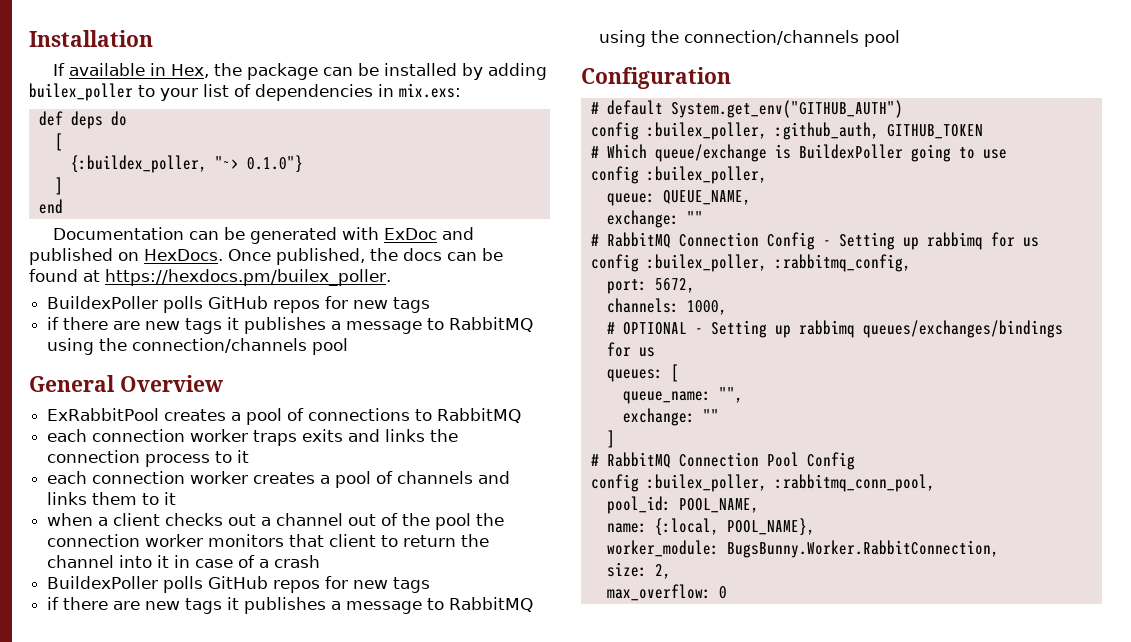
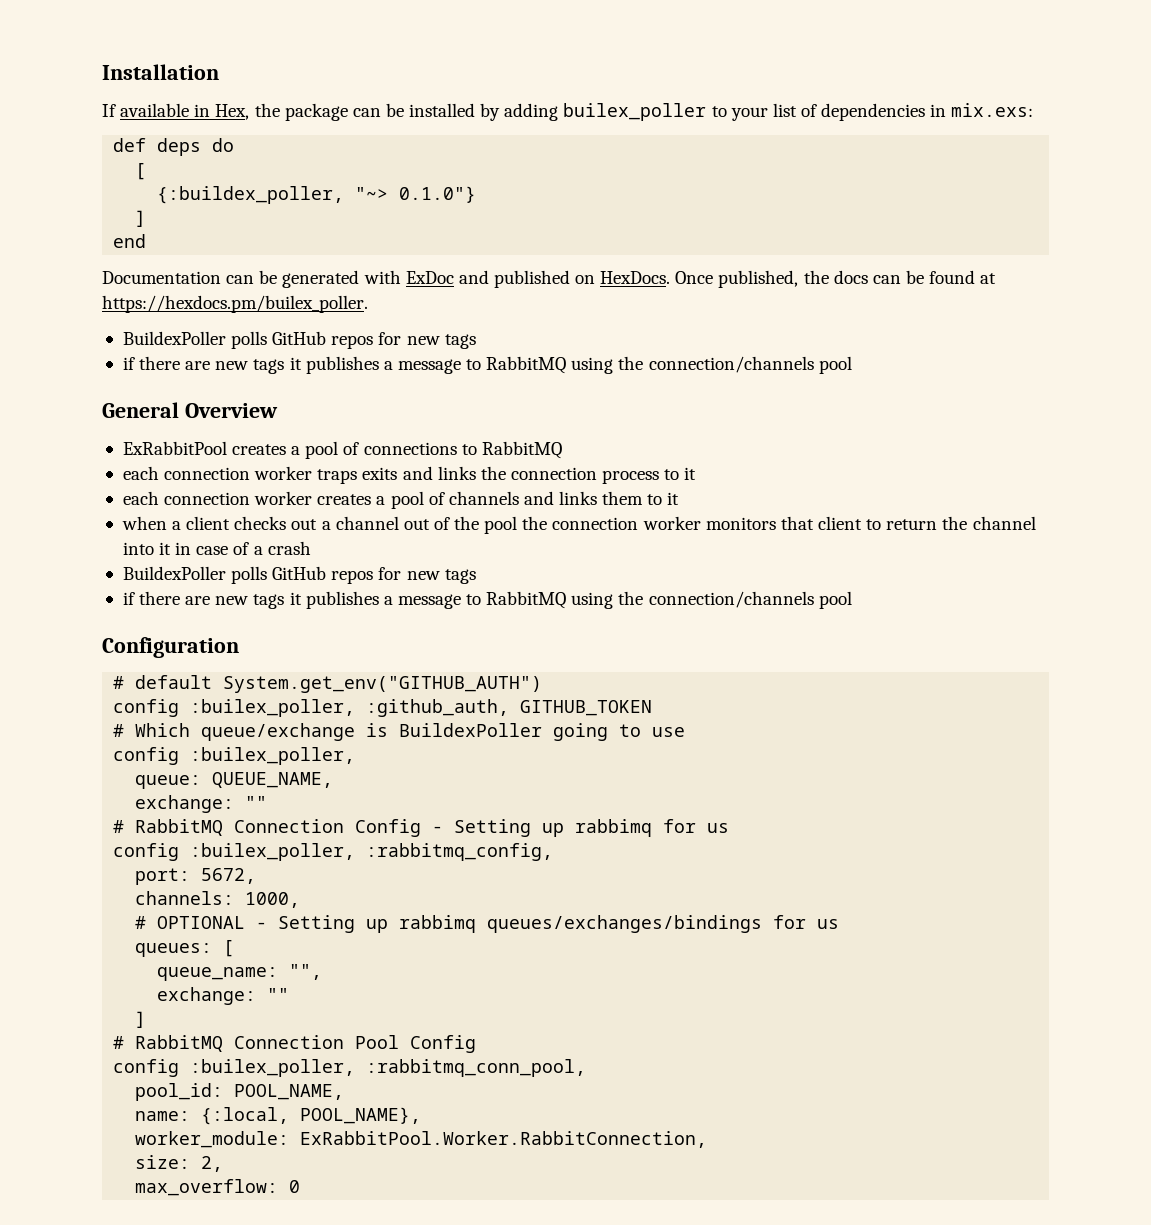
[726,540,999,558] BugsBunny.Worker.RabbitConnection, -> [300,1131,708,1148] ExRabbitPool.Worker.RabbitConnection,

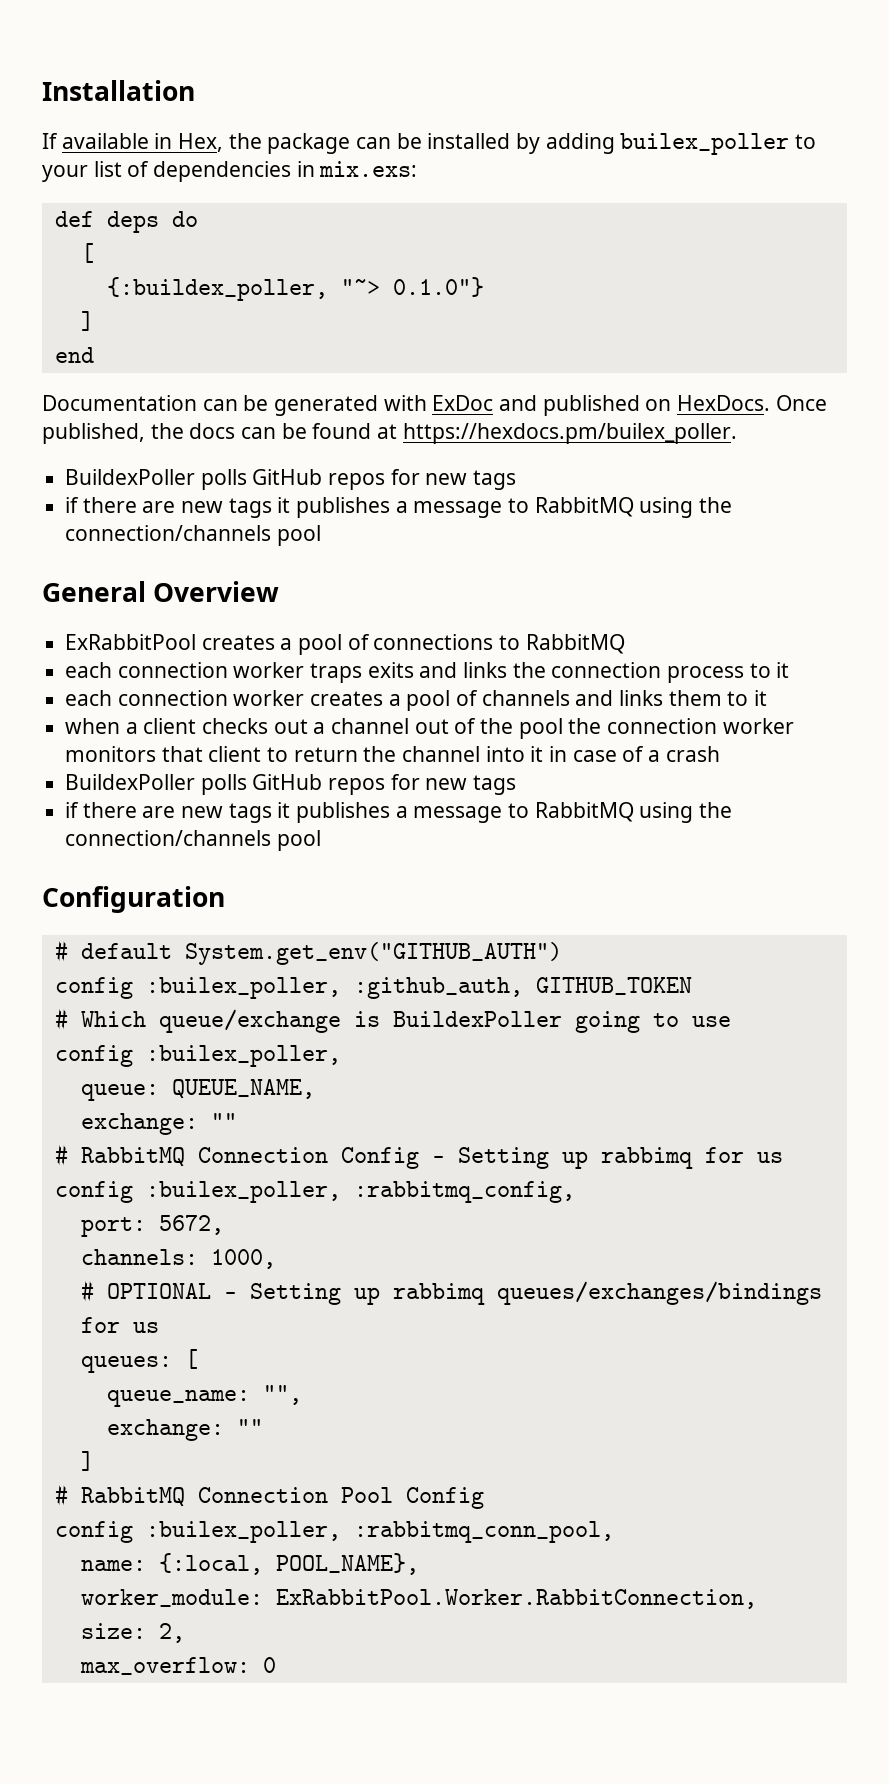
[135,1083,345,1101] // pool_id: POOL_NAME, -> (614, 1532) none

